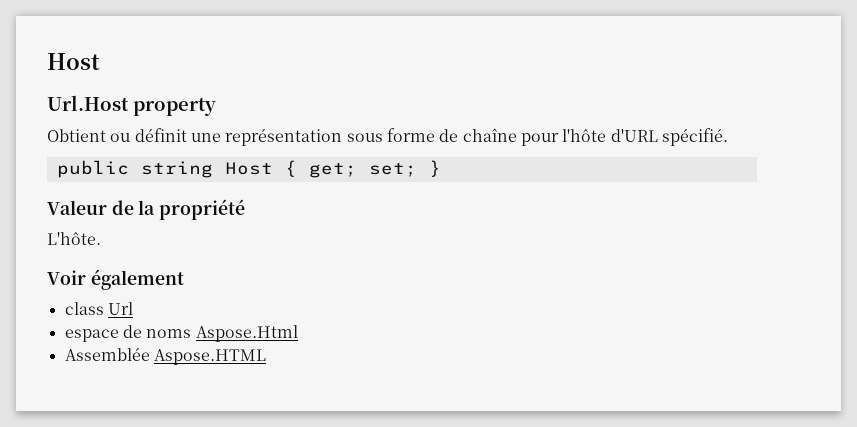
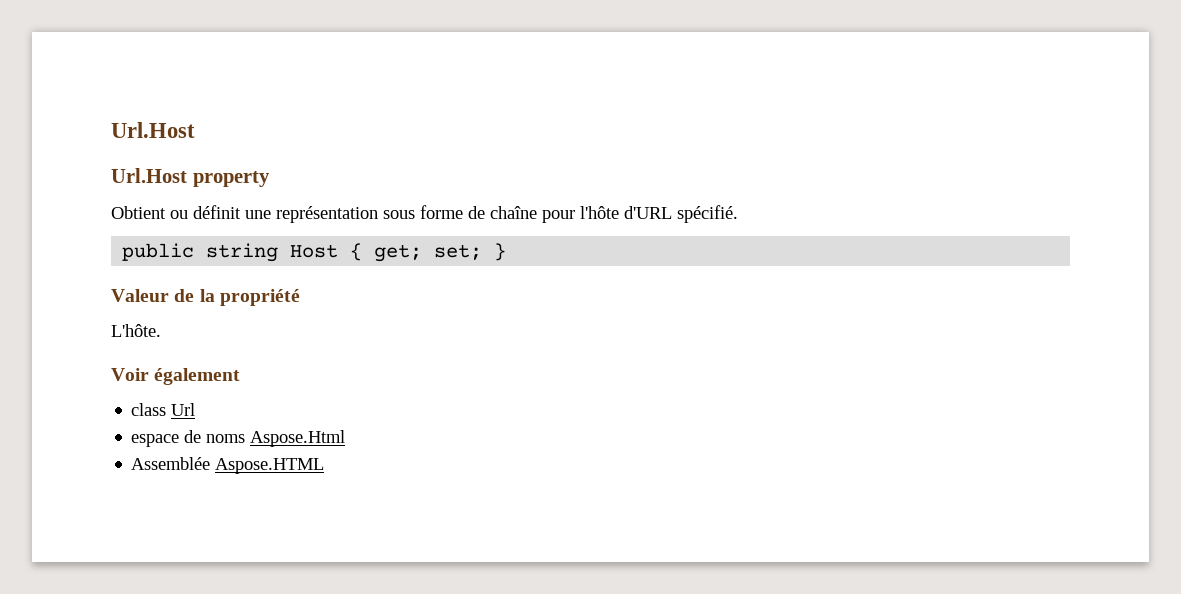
[47,53,100,70] Host -> [111,122,195,138] Url.Host

